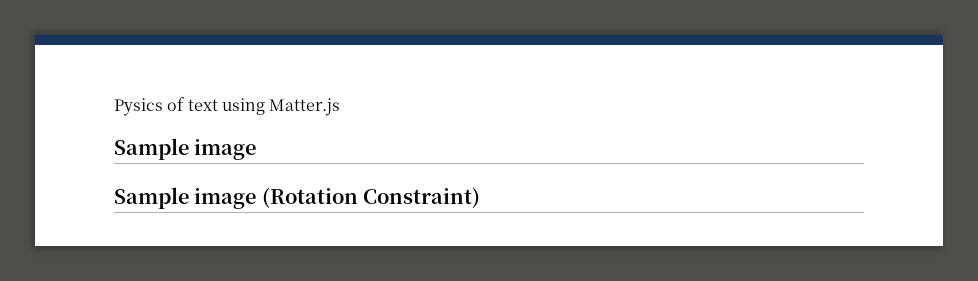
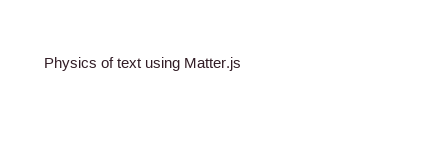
[114,98,163,116] Pysics -> [44,57,97,71] Physics
[114,138,257,160] [114,187,481,209] // Sample image // Sample image (Rotation Constraint) -> (242, 64) none

